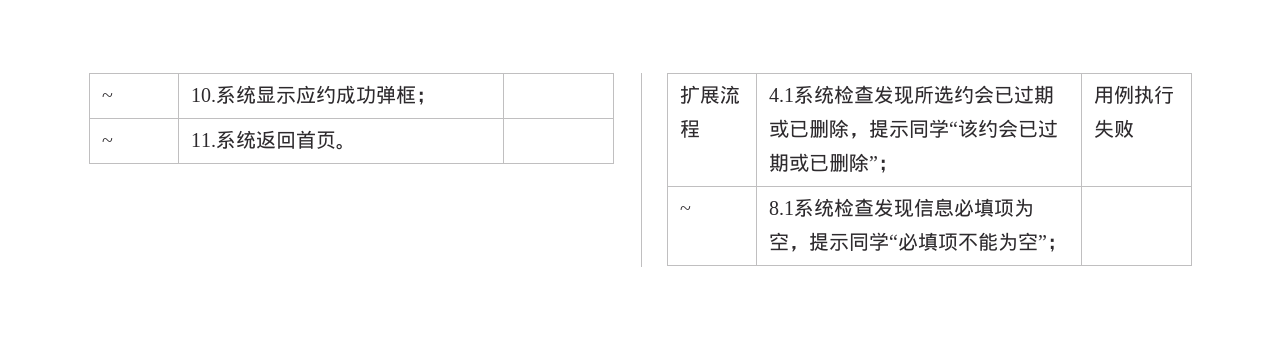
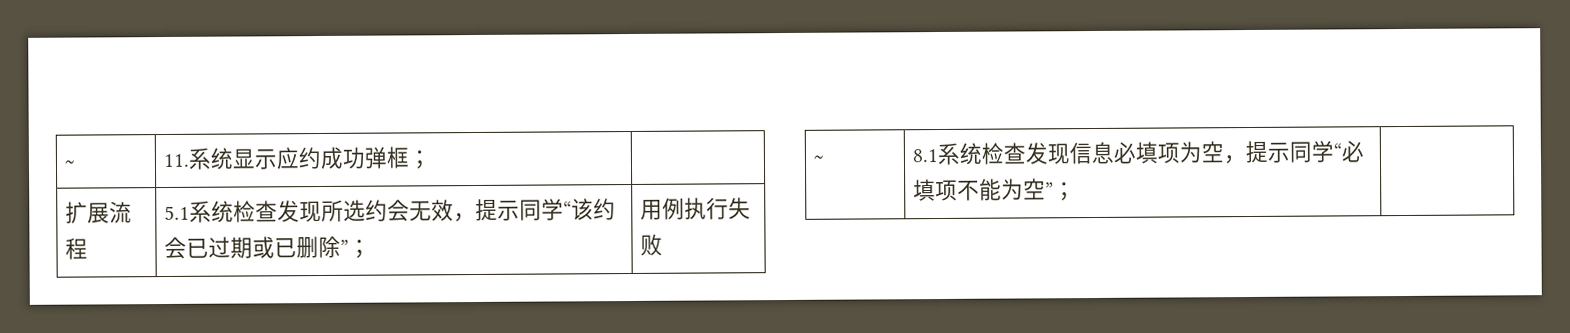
[101,93,113,102] [190,88,216,102] ~ | 10. -> [63,159,75,168] [162,153,189,168] ~ | 11.
[101,138,113,147] [190,130,356,150] // ~ | 11.系统返回首页。 | -> (432, 160) none
[768,88,794,102] 4.1 -> [163,205,190,221] 5.1
[993,85,1054,104] [768,119,849,138] 已过期或已删除 -> [408,199,454,222] 无效

